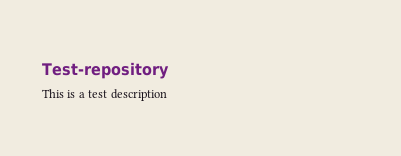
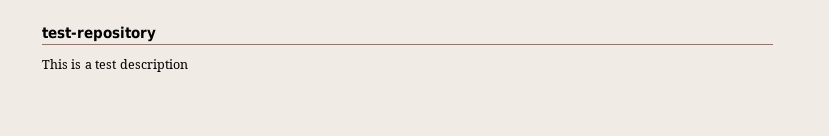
[42,62,169,79] Test-repository -> [42,26,156,42] test-repository

